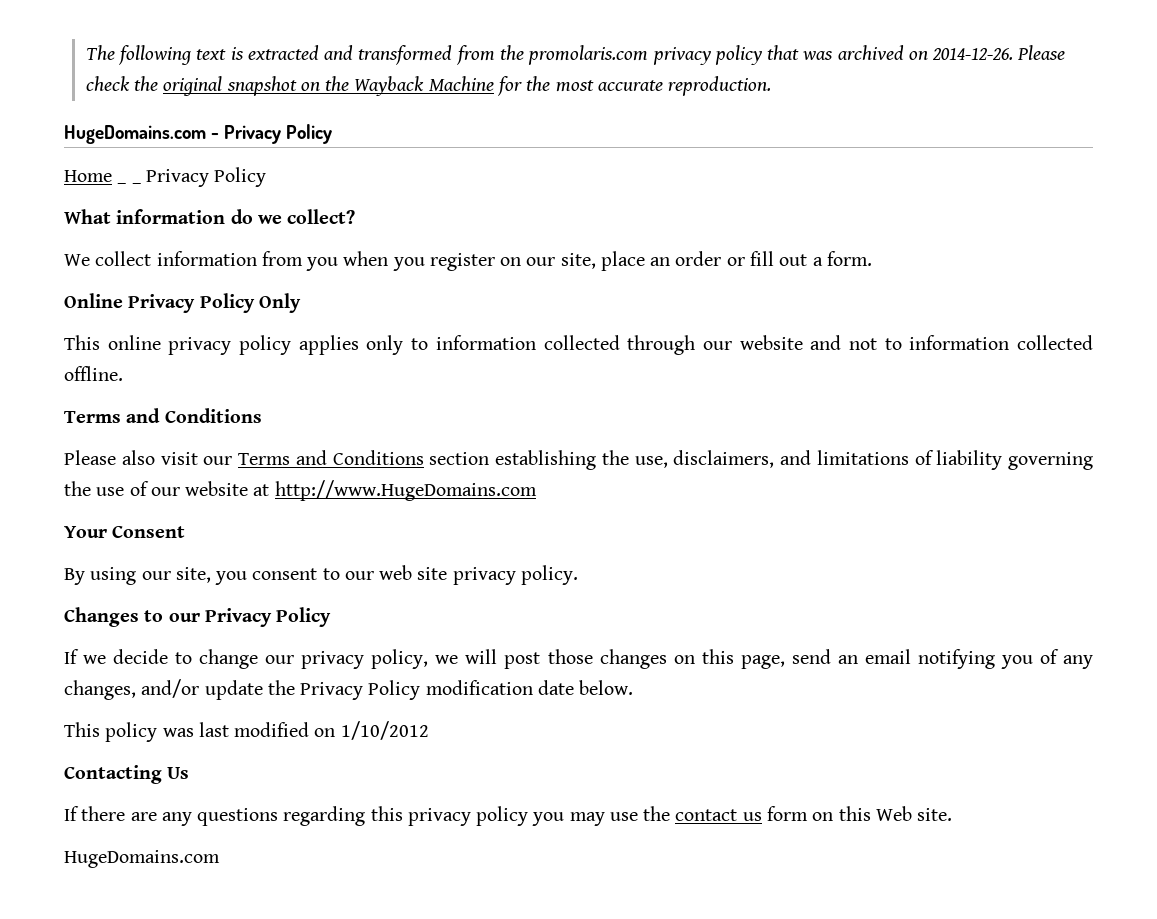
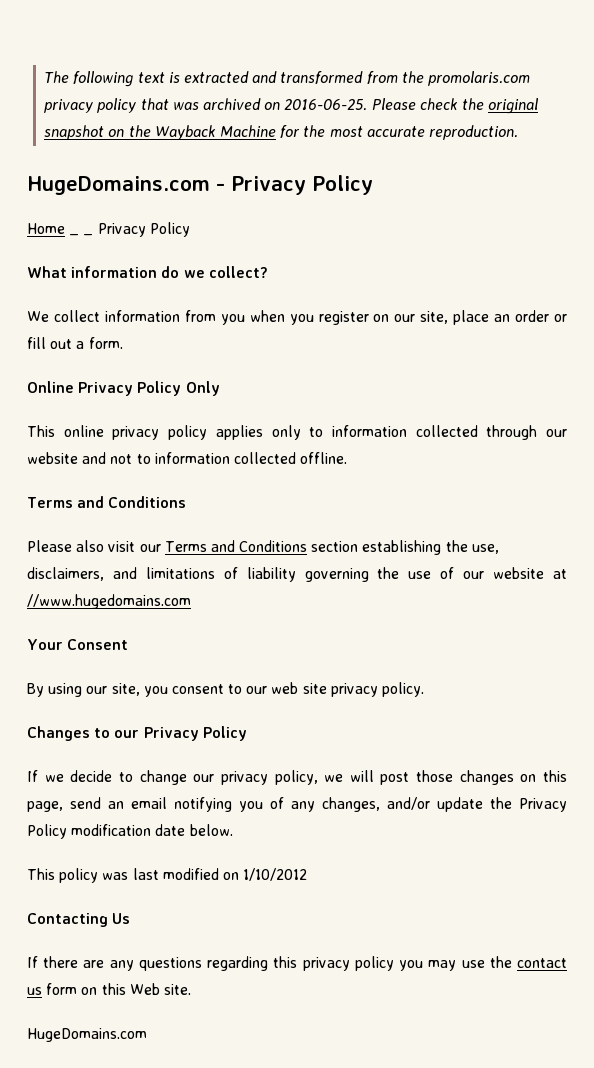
[932,48,1014,60] 2014-12-26. -> [284,99,368,111] 2016-06-25.
[274,480,537,501] http://www.HugeDomains.com -> [27,594,191,609] //www.hugedomains.com

